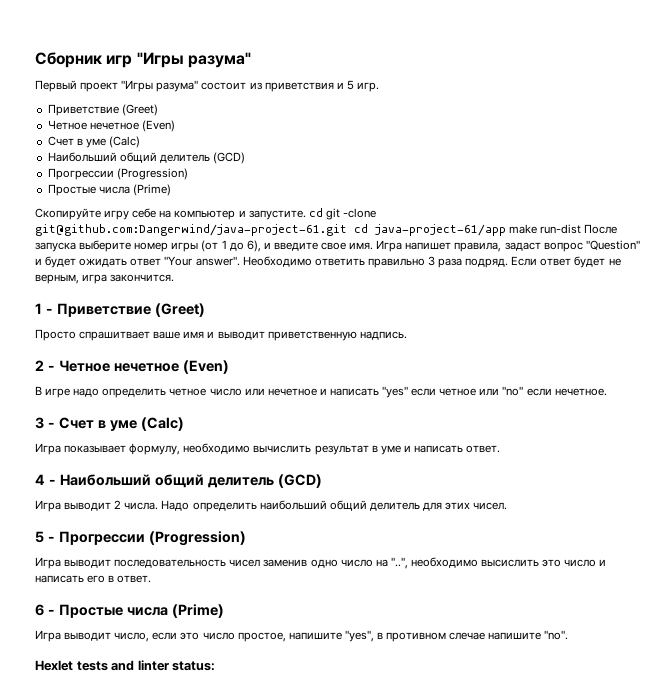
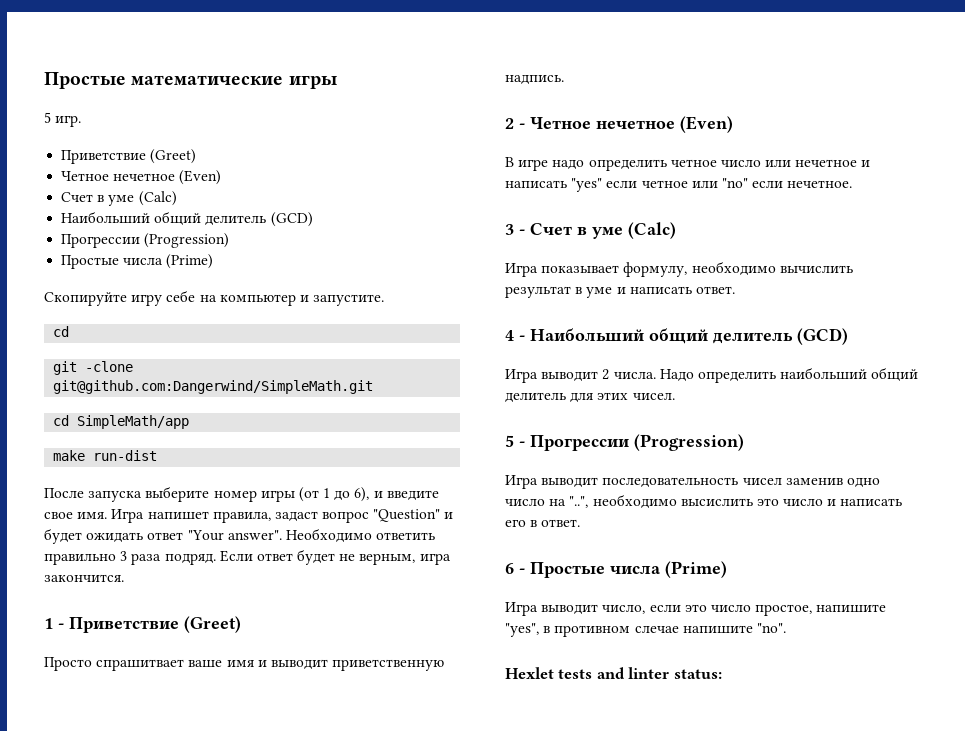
[35,52,251,68] [35,80,344,92] Сборник игр "Игры разума" // Первый проект "Игры разума" состоит из приветствия и -> [44,72,338,89] Простые математические игры //
[308,208,323,217] cd -> [53,326,70,337] // cd //
[35,224,506,236] git@github.com:Dangerwind/java-project-61.git cd java-project-61/app -> [53,380,374,394] [53,415,190,429] git@github.com:Dangerwind/SimpleMath.git // cd SimpleMath/app //
(582, 229) none -> (158, 455) //

